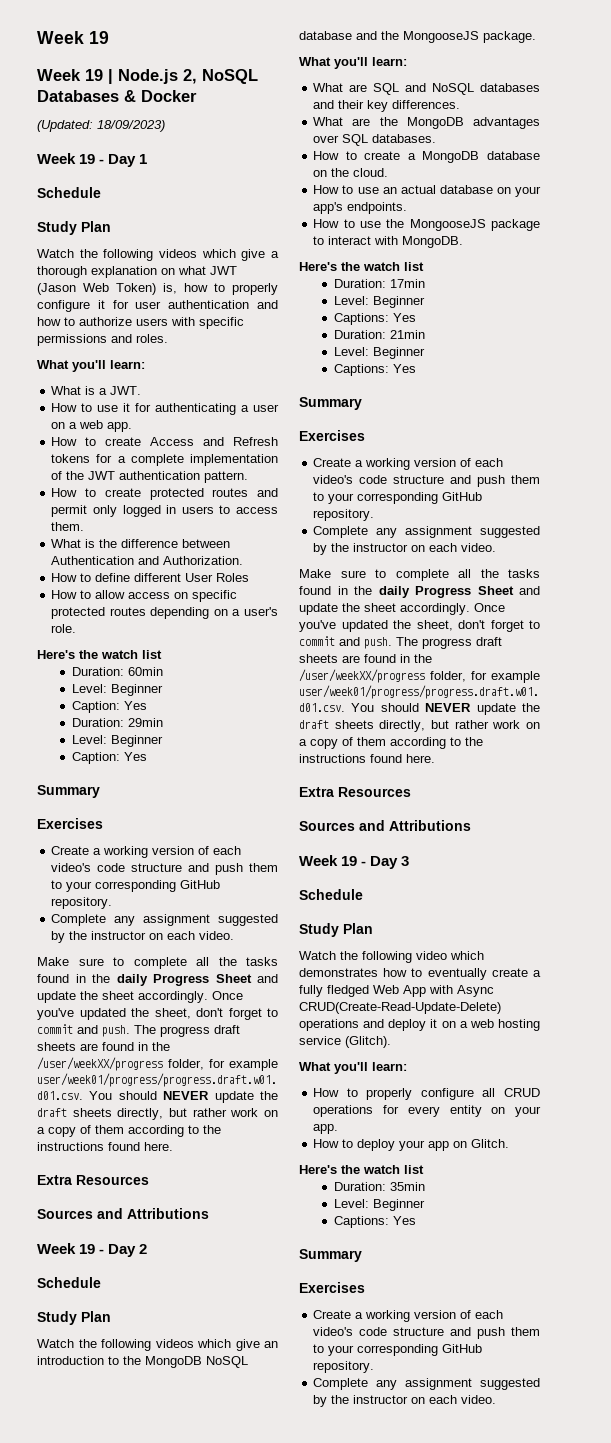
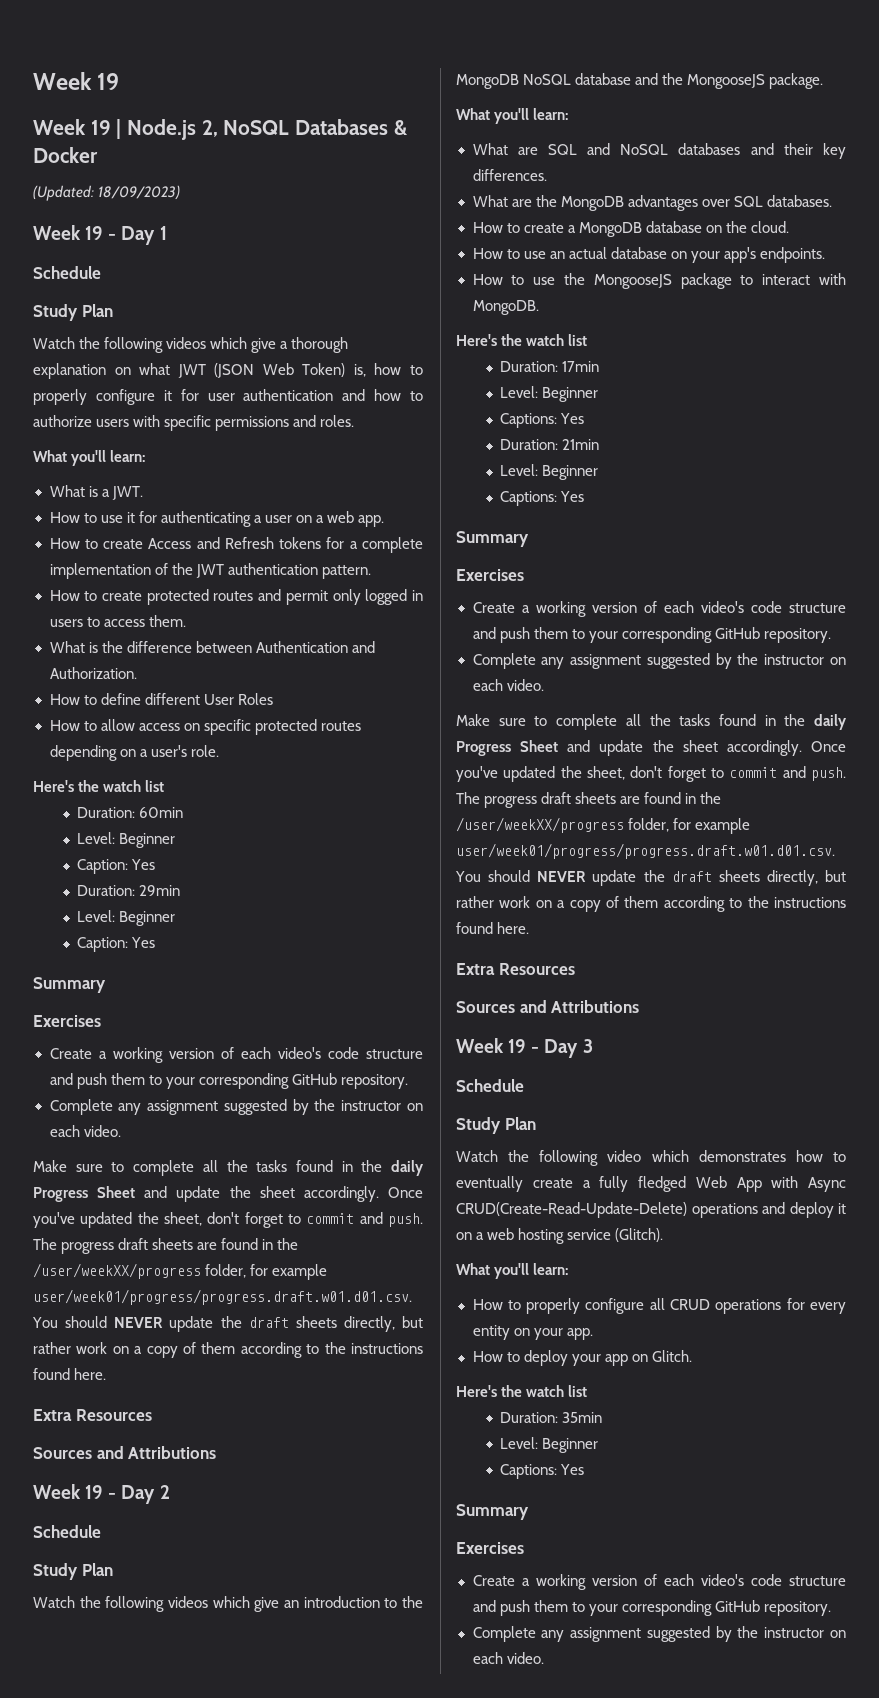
[37,283,76,295] (Jason -> [214,363,255,378] (JSON

